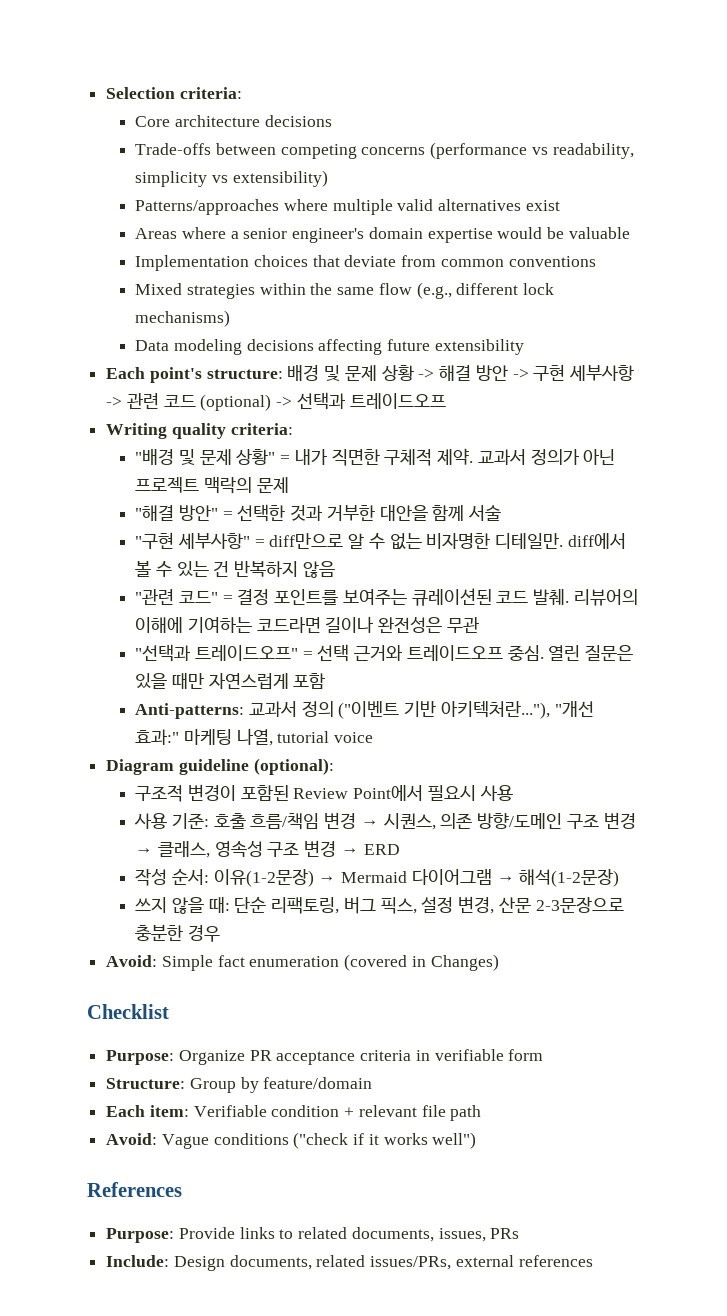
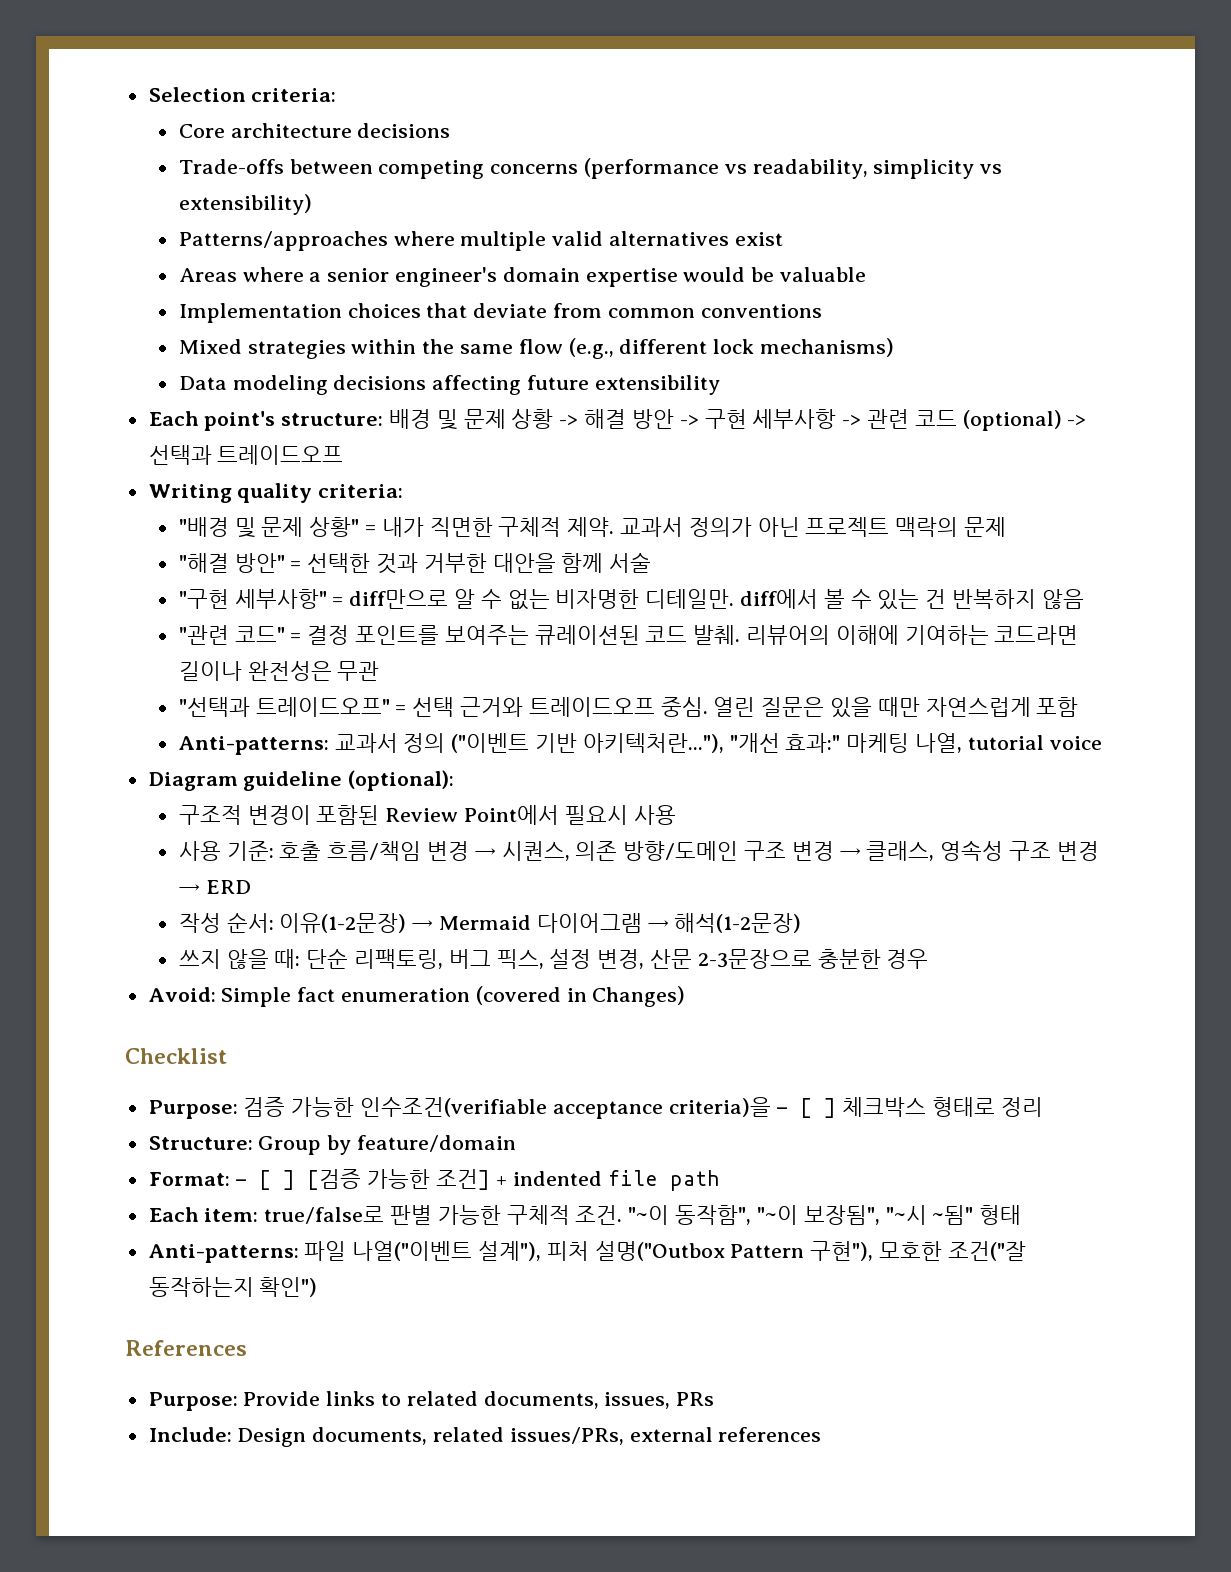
[178,1049,544,1065] [106,1077,373,1093] [106,1105,482,1121] [106,1132,477,1149] Organize PR acceptance criteria in verifiable form // Structure: Group by feature/domain // Each item: Verifiable condition + relevant file path // Avoid: Vague conditions ("check if it works well") -> [243,1097,1043,1119] [148,1135,517,1155] [148,1169,720,1191] [148,1205,1022,1225] [148,1241,1026,1263] [148,1277,318,1297] 검증 가능한 인수조건(verifiable acceptance criteria)을 - [ ] 체크박스 형태로 정리 // Structure: Group by feature/domain // Format: - [ ] [검증 가능한 조건] + indented file path // Each item: true/false로 판별 가능한 구체적 조건. "~이 동작함", "~이 보장됨", "~시 ~됨" 형태 // Anti-patterns: 파일 나열("이벤트 설계"), 피처 설명("Outbox Pattern 구현"), 모호한 조건("잘 동작하는지 확인")

